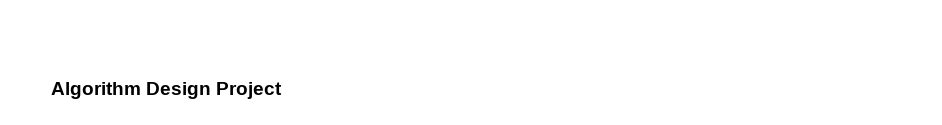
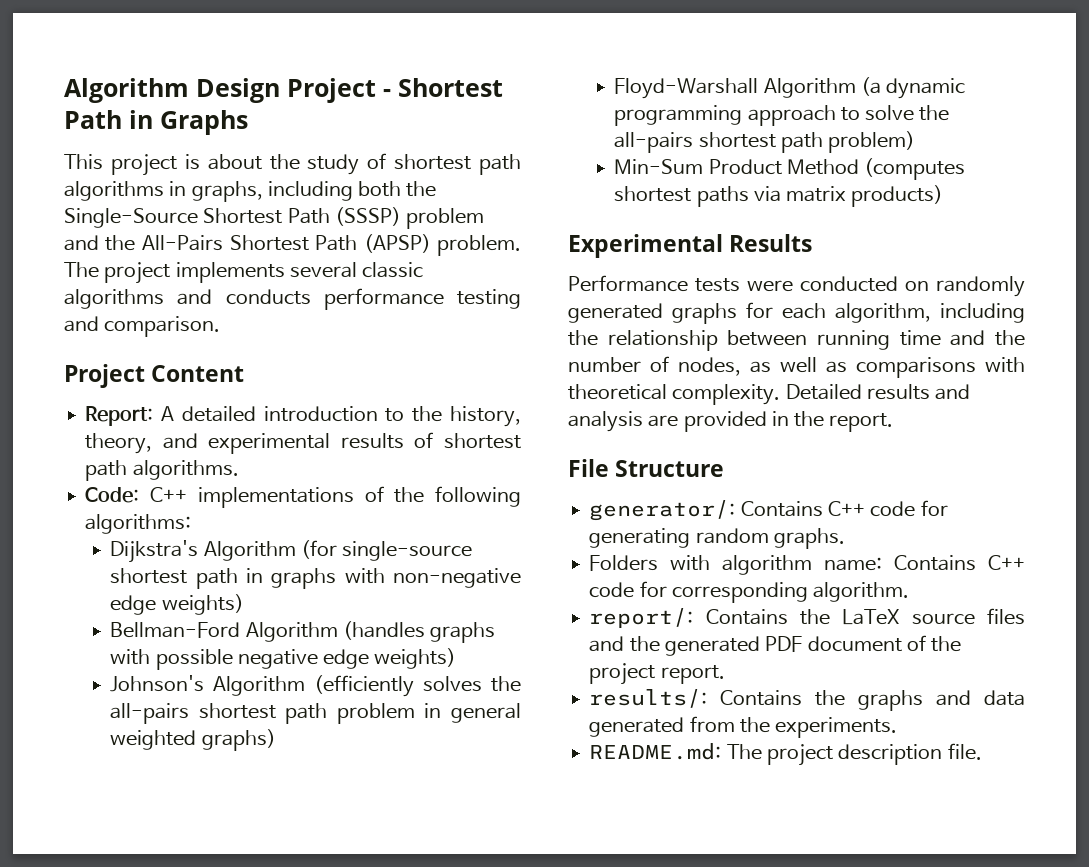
(283, 90) none -> [383,78,503,97] [64,110,248,135] [64,153,521,176] [64,181,437,202] [64,207,485,229] [64,234,521,256] [64,262,424,284] [64,288,521,310] [64,316,221,337] [64,364,245,388] [85,406,521,427] [85,432,521,454] [85,460,239,481] [85,486,521,508] [85,514,192,534] [110,540,473,563] [110,568,521,589] [110,594,244,615] [110,621,496,643] [110,648,457,670] [110,675,521,697] [110,703,521,724] [110,729,276,751] [614,77,966,99] [614,105,950,126] [614,131,916,153] [614,158,966,180] [614,185,944,207] [568,234,813,258] [568,275,1026,297] [568,302,1025,324] [568,330,1025,351] [568,356,1025,378] [568,384,971,405] [568,411,894,432] [568,459,725,477] [589,500,948,521] [589,528,845,549] [589,555,1025,575] [589,581,910,603] [589,608,1025,628] [589,635,962,656] [589,663,725,685] [589,689,1025,711] [589,716,898,738] [589,743,982,766] - Shortest Path in Graphs // This project is about the study of shortest path algorithms in graphs, including both the Single-Source Shortest Path (SSSP) problem and the All-Pairs Shortest Path (APSP) problem. The project implements several classic algorithms and conducts performance testing and comparison. // Project Content // Report: A detailed introduction to the history, theory, and experimental results of shortest path algorithms. // Code: C++ implementations of the following algorithms: // Dijkstra's Algorithm (for single-source shortest path in graphs with non-negative edge weights) // Bellman-Ford Algorithm (handles graphs with possible negative edge weights) // Johnson's Algorithm (efficiently solves the all-pairs shortest path problem in general weighted graphs) // Floyd-Warshall Algorithm (a dynamic programming approach to solve the all-pairs shortest path problem) // Min-Sum Product Method (computes shortest paths via matrix products) // Experimental Results // Performance tests were conducted on randomly generated graphs for each algorithm, including the relationship between running time and the number of nodes, as well as comparisons with theoretical complexity. Detailed results and analysis are provided in the report. // File Structure // generator/: Contains C++ code for generating random graphs. // Folders with algorithm name: Contains C++ code for corresponding algorithm. // report/: Contains the LaTeX source files and the generated PDF document of the project report. // results/: Contains the graphs and data generated from the experiments. // README.md: The project description file.

